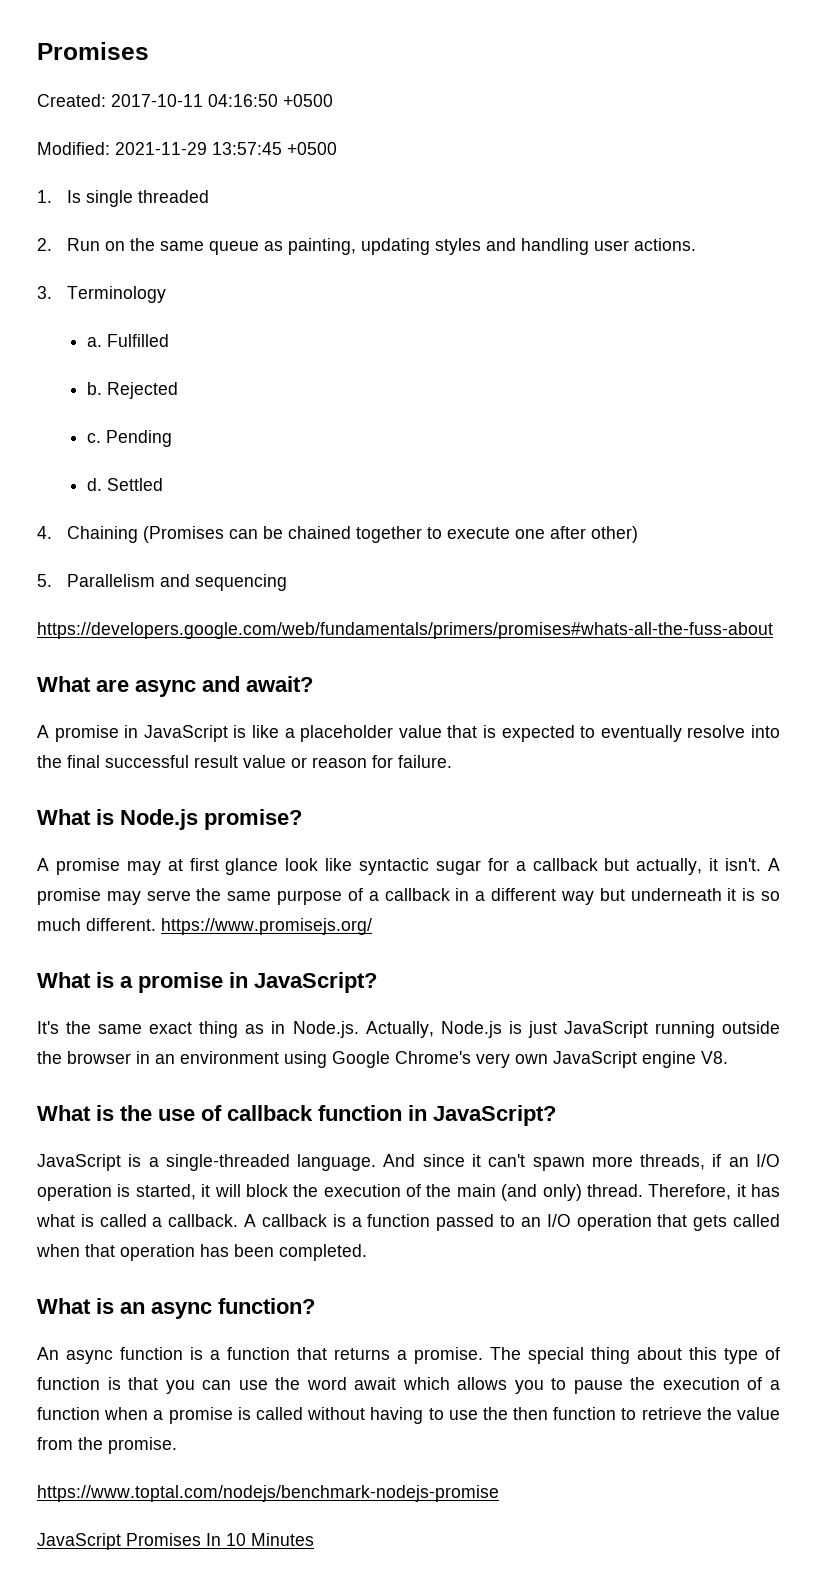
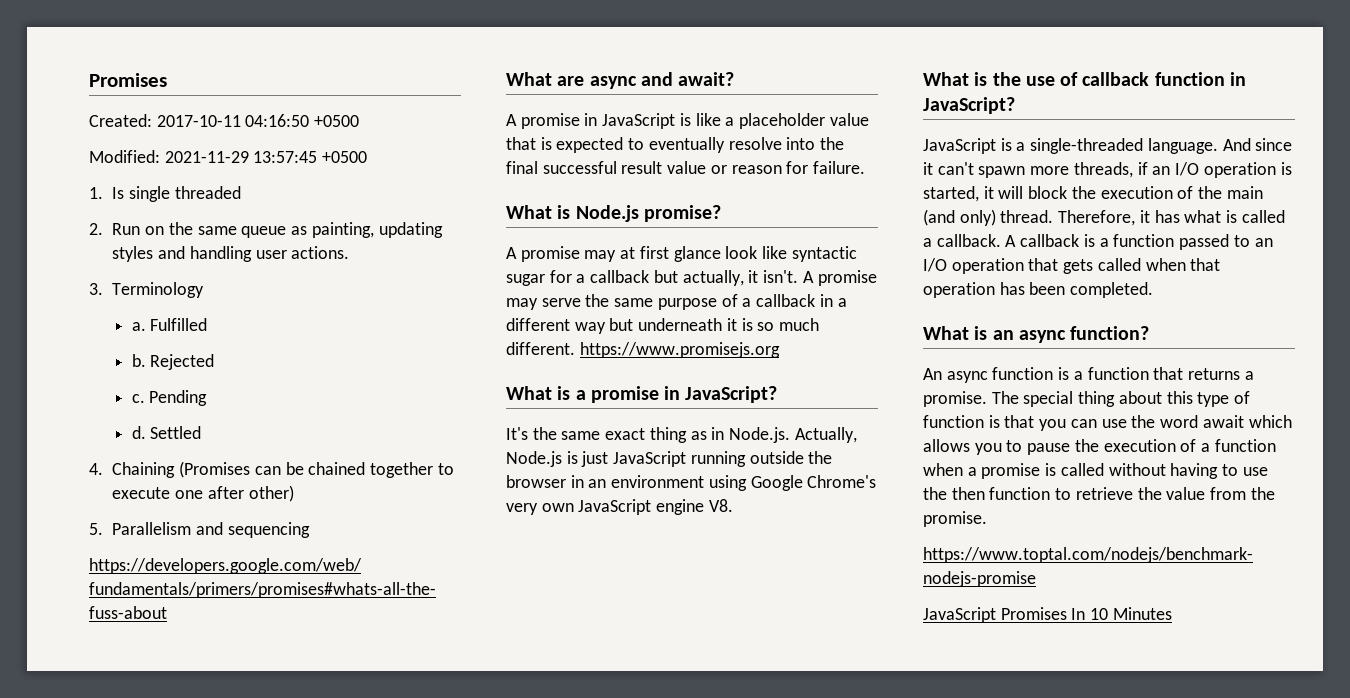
[161,918,372,935] https://www.promisejs.org/ -> [579,342,780,358] https://www.promisejs.org

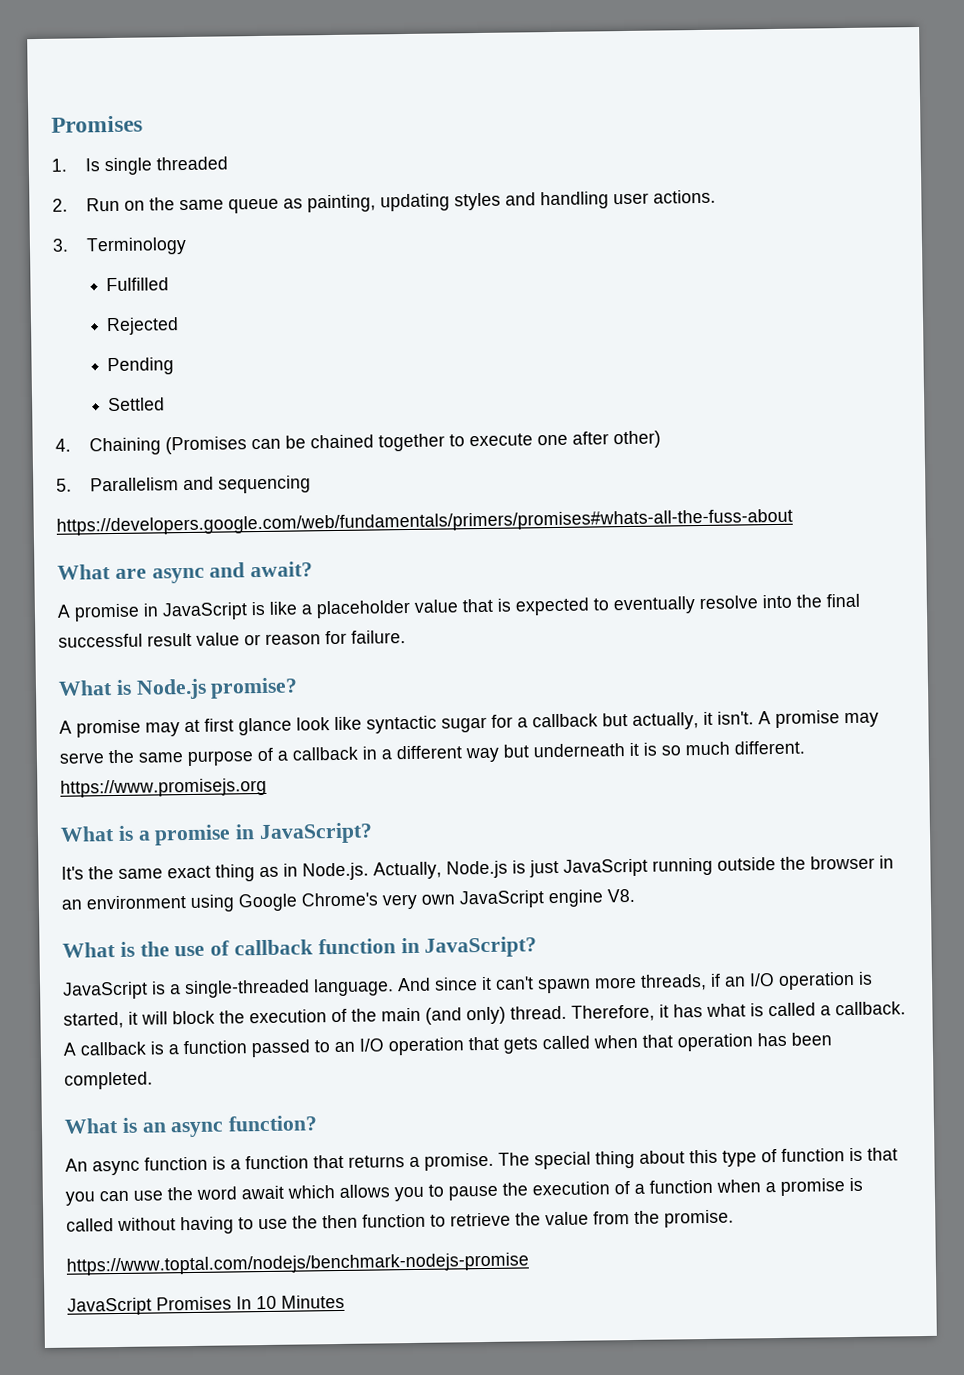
[89,73,167,87] [89,114,360,127] [89,150,368,163] Promises // Created: 2017-10-11 04:16:50 +0500 // Modified: 2021-11-29 13:57:45 +0500 -> [51,115,143,133] Promises
[131,322,146,331] a. -> (188, 246) none
[131,354,146,367] b. -> (170, 284) none
[131,394,145,403] c. -> (180, 326) none
[131,426,146,439] d. -> (175, 366) none

